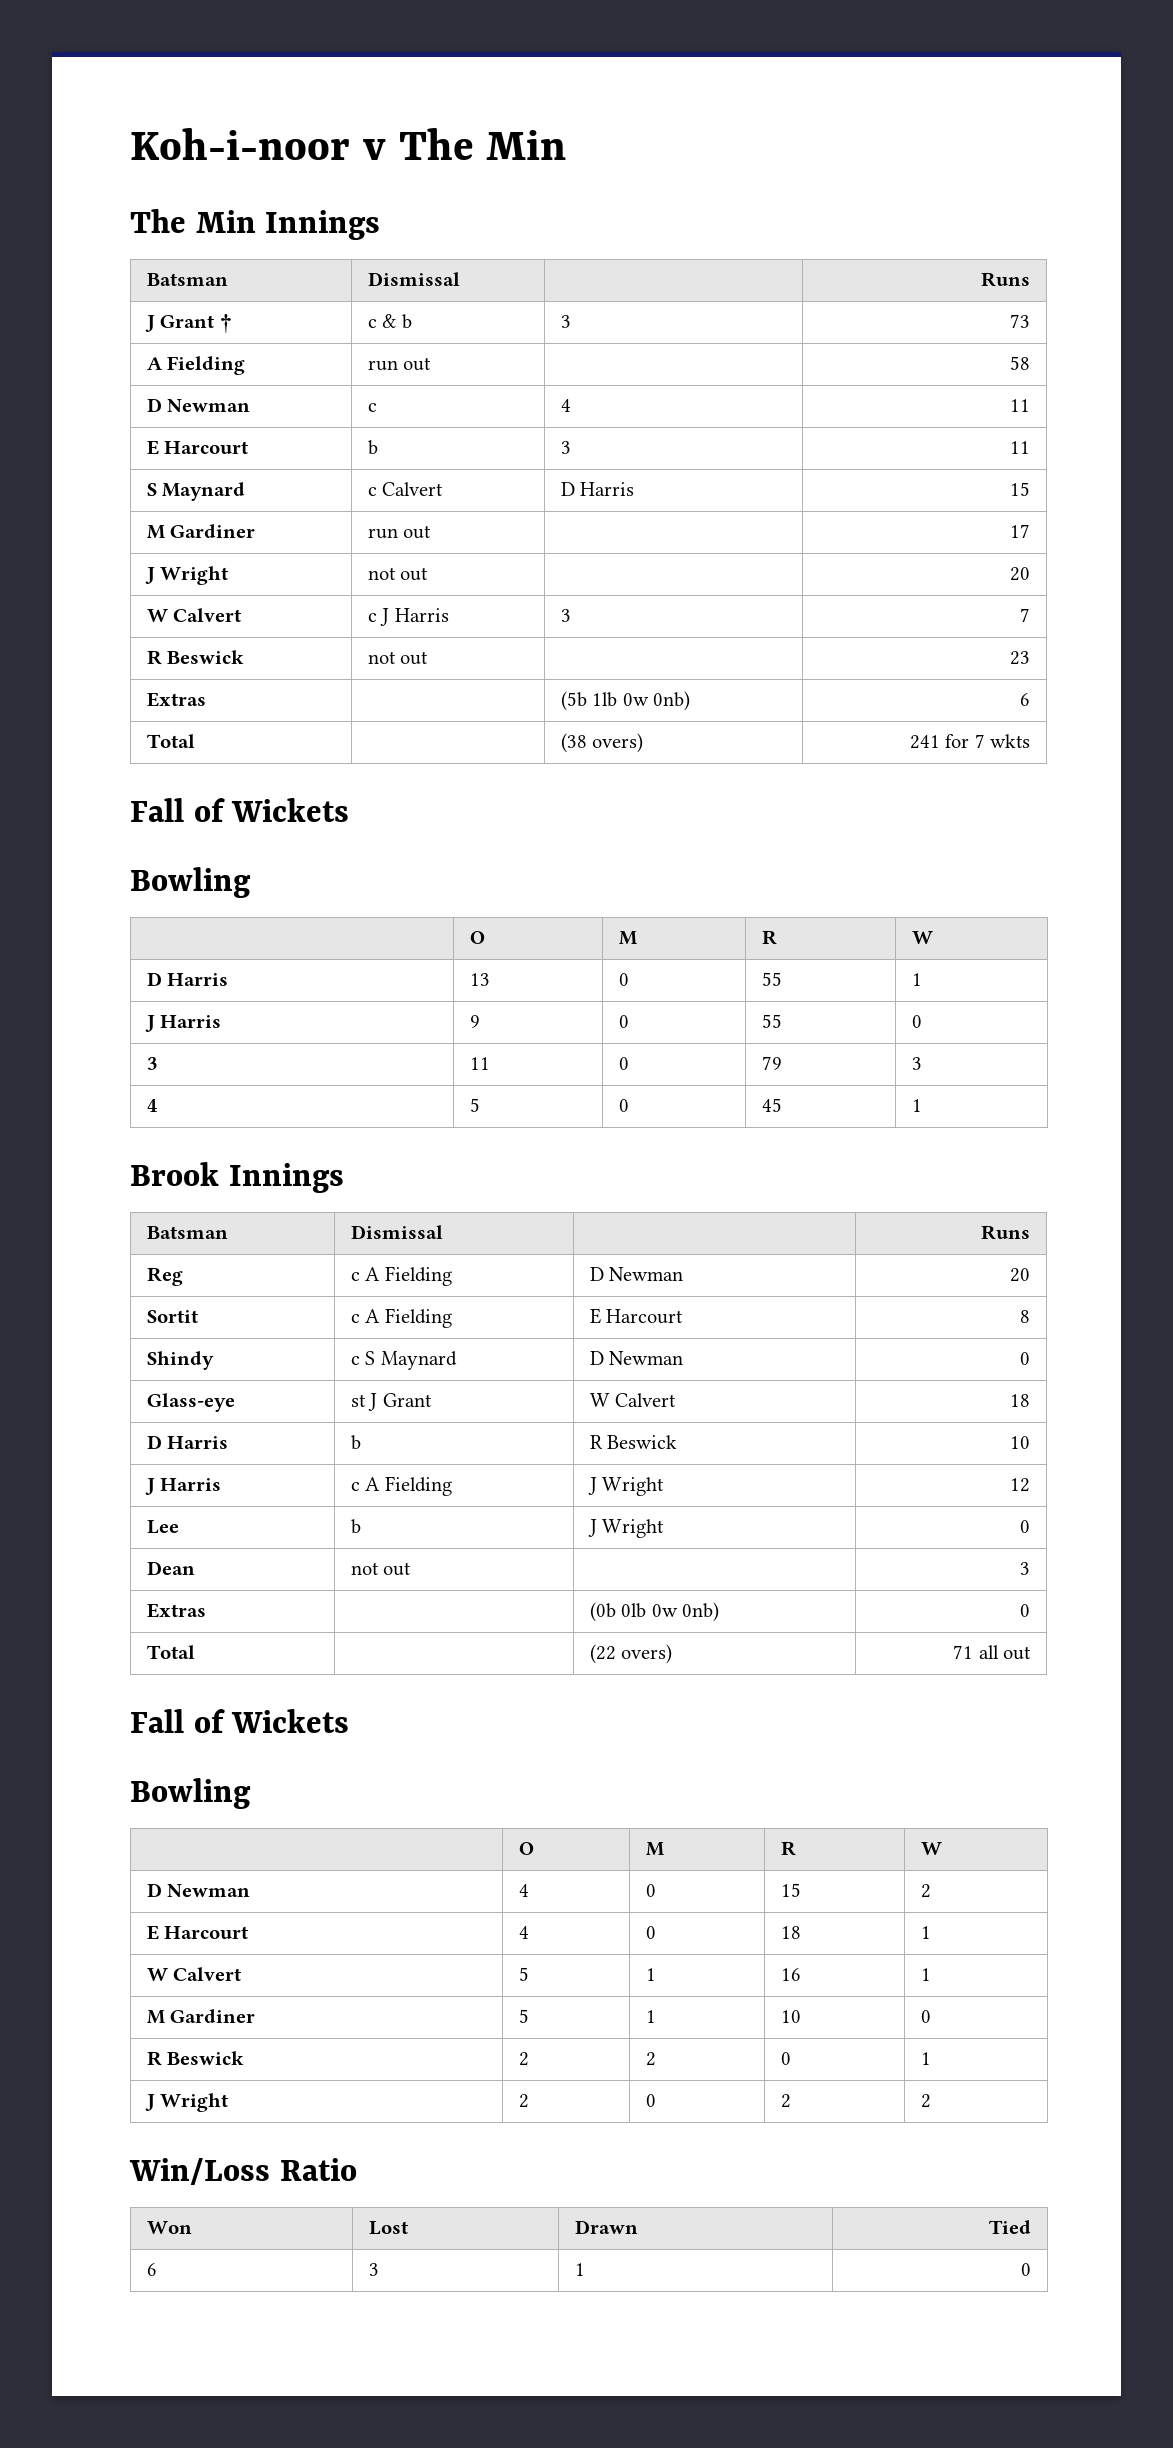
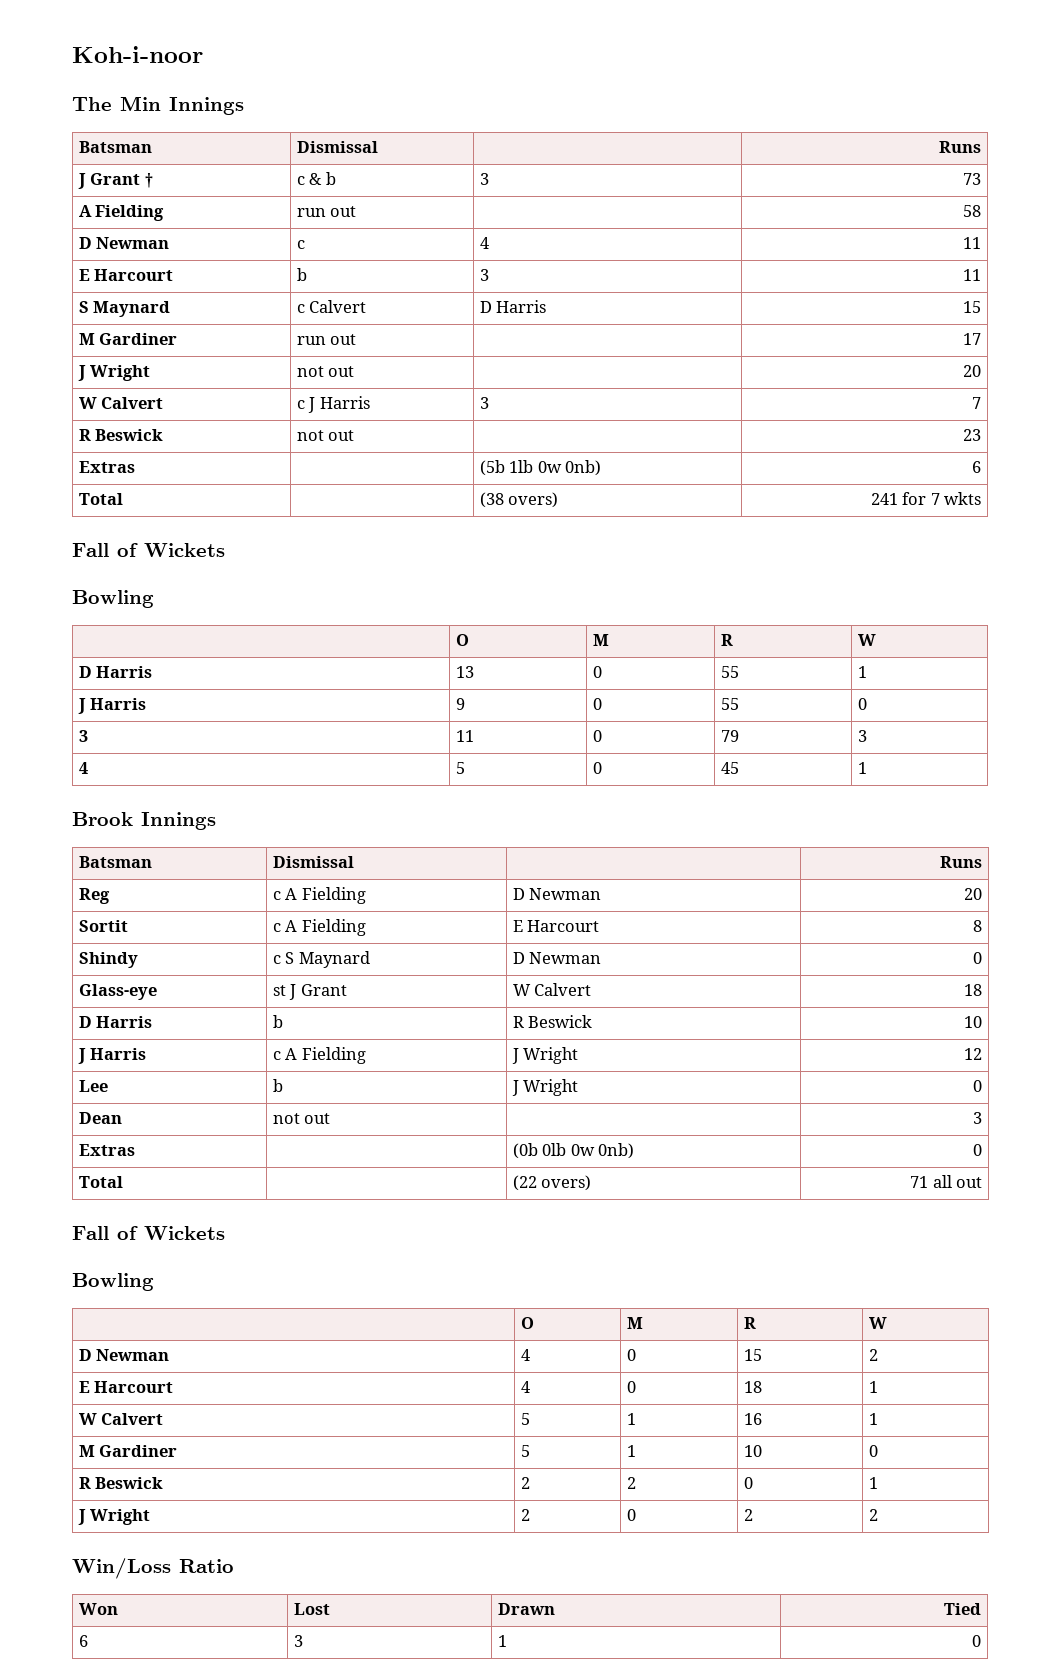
[362,128,567,160] v The Min -> (203, 54) none

